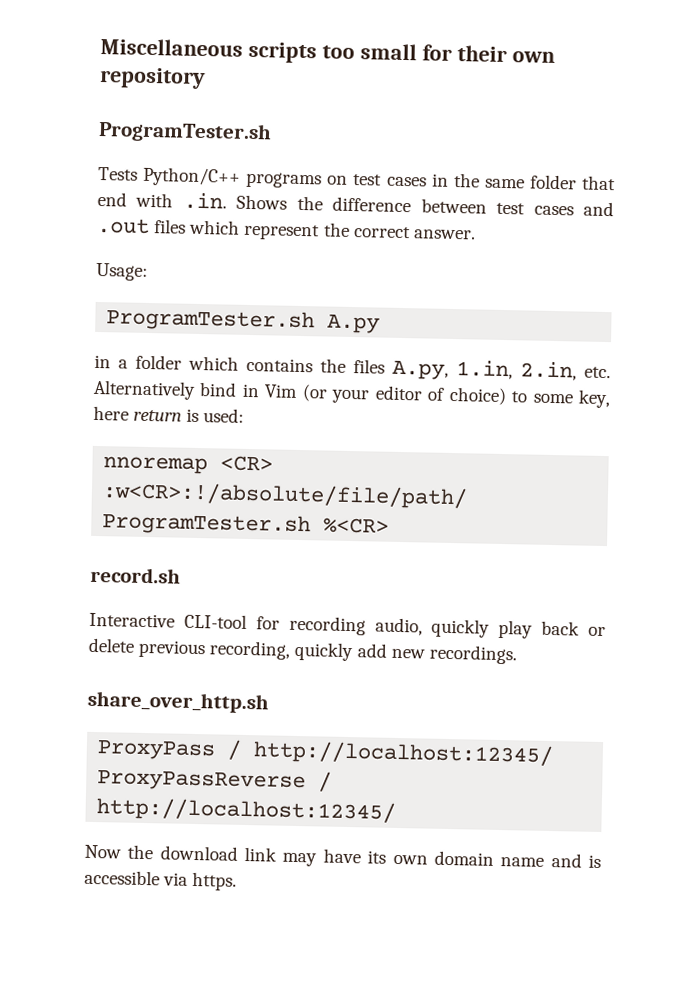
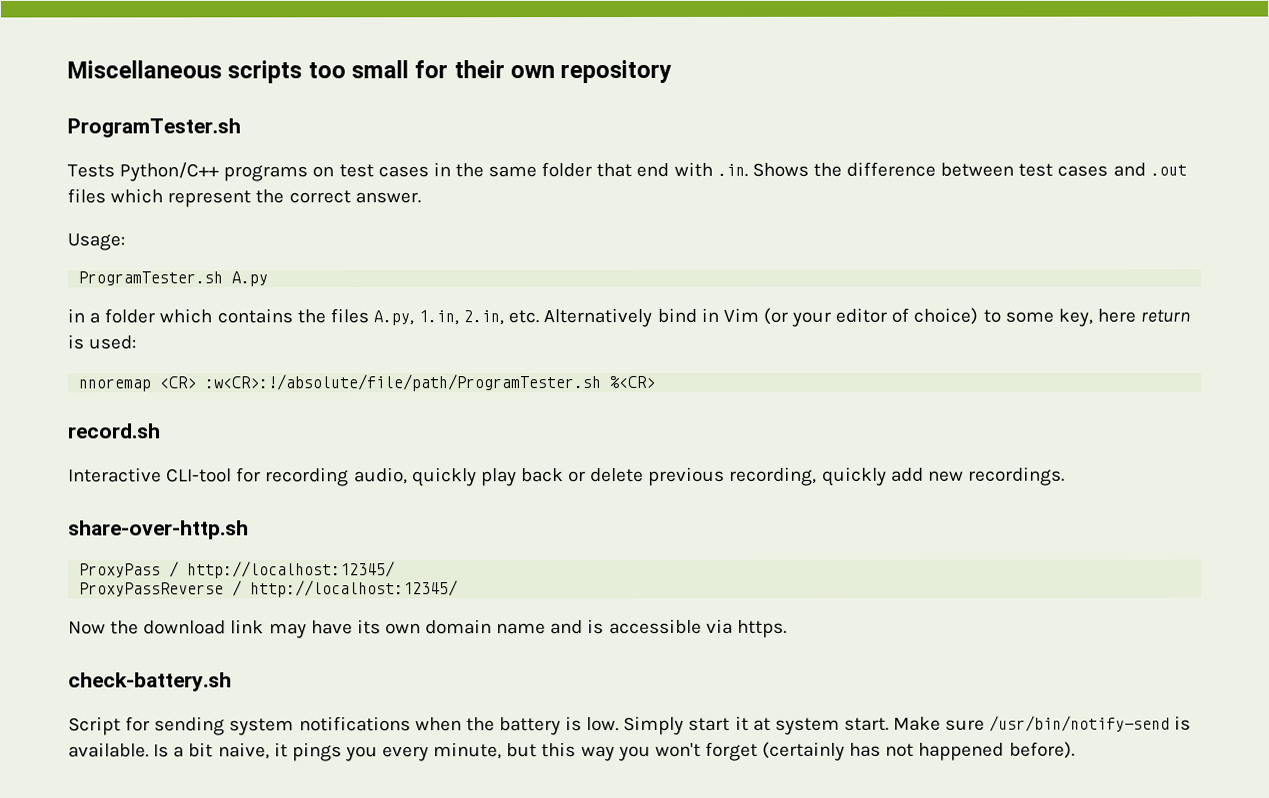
[87,690,269,714] share_over_http.sh -> [68,520,249,540] share-over-http.sh
(238, 881) none -> [68,672,232,692] [68,715,1192,736] [68,741,1075,762] // check-battery.sh // Script for sending system notifications when the battery is low. Simply start it at system start. Make sure /usr/bin/notify-send is available. Is a bit naive, it pings you every minute, but this way you won't forget (certainly has not happened before).

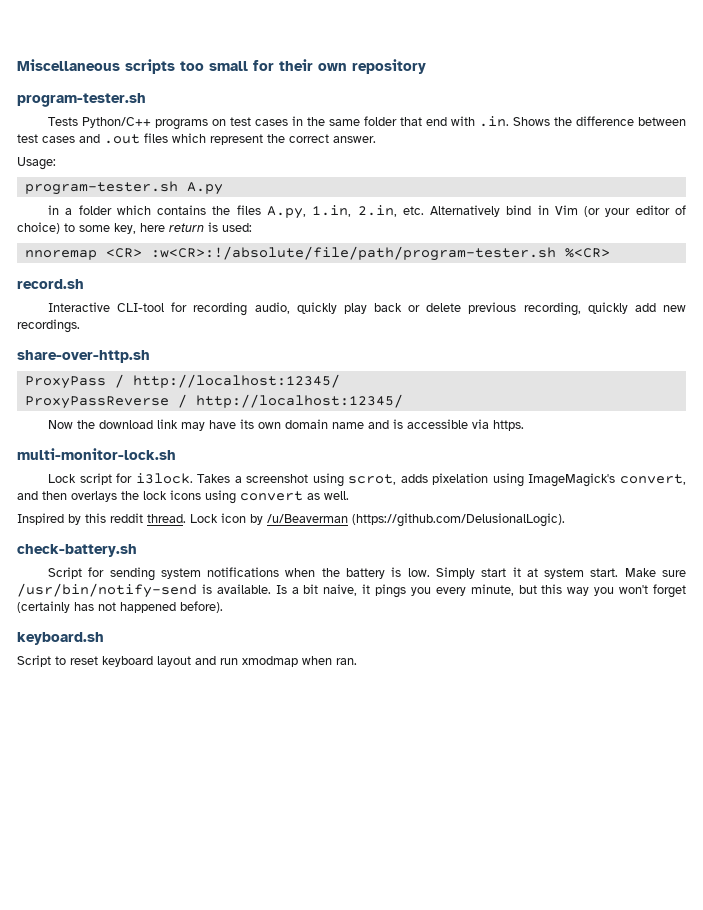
[67,118,241,138] ProgramTester.sh -> [17,93,146,107] program-tester.sh
[78,271,224,286] ProgramTester.sh -> [24,181,178,195] program-tester.sh
[204,374,602,392] :w<CR>:!/absolute/file/path/ProgramTester.sh -> [150,246,556,261] :w<CR>:!/absolute/file/path/program-tester.sh
(787, 628) none -> [17,448,176,460] [47,473,686,487] [17,490,349,504] [17,513,565,527] // multi-monitor-lock.sh // Lock script for i3lock. Takes a screenshot using scrot, adds pixelation using ImageMagick's convert, and then overlays the lock icons using convert as well. // Inspired by this reddit thread. Lock icon by /u/Beaverman (https://github.com/DelusionalLogic).
(1075, 750) none -> [17,632,104,645] [17,655,357,667] // keyboard.sh // Script to reset keyboard layout and run xmodmap when ran.

